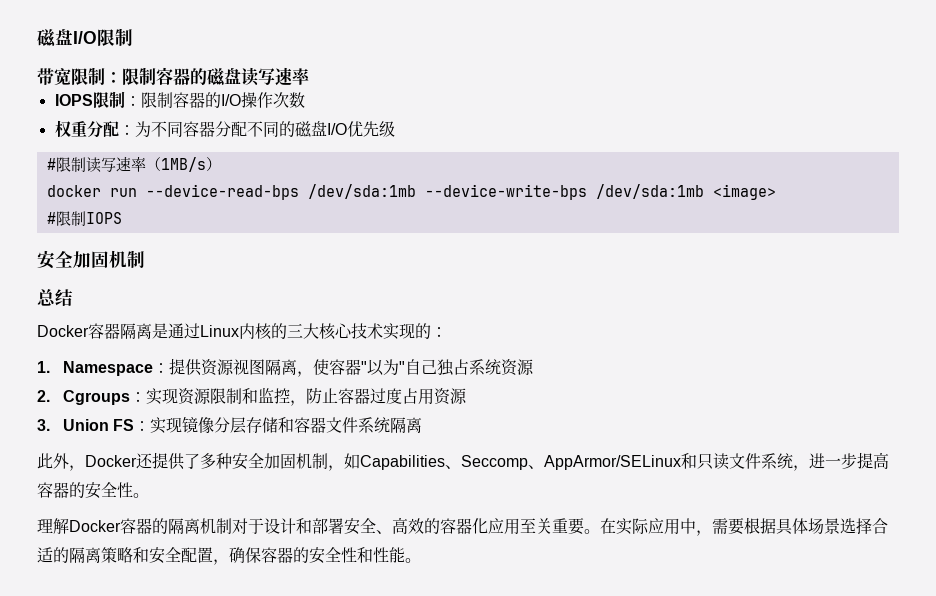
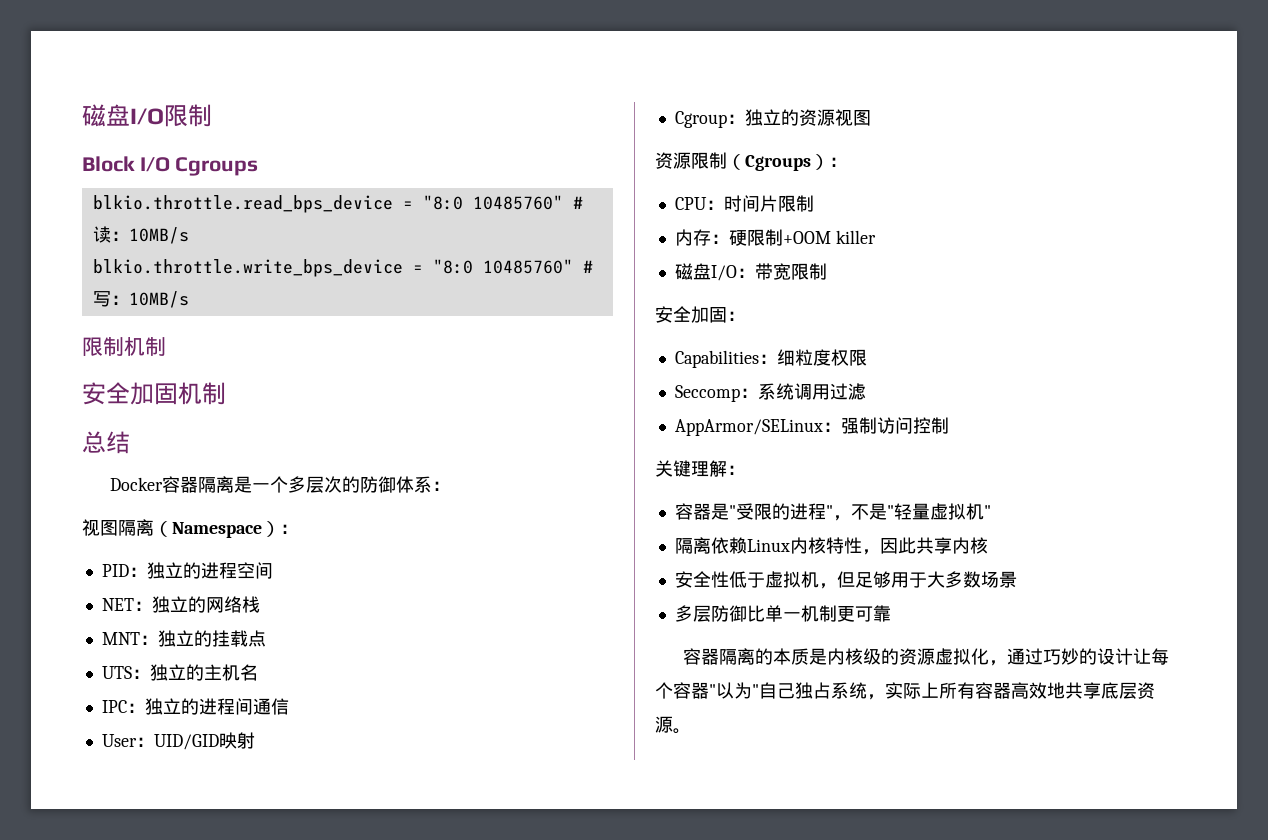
[36,67,310,86] [54,91,305,108] [54,120,395,138] [46,156,221,173] [46,184,776,200] [46,211,122,226] 带宽限制：限制容器的磁盘读写速率 // IOPS限制：限制容器的I/O操作次数 // 权重分配：为不同容器分配不同的磁盘I/O优先级 // #限制读写速率（1MB/s） // docker run --device-read-bps /dev/sda:1mb --device-write-bps /dev/sda:1mb <image> // #限制IOPS -> [82,156,259,176] [92,195,583,213] [92,226,189,244] [92,259,593,277] [92,291,189,308] [82,337,166,356] Block I/O Cgroups // blkio.throttle.read_bps_device = "8:0 10485760" #读：10MB/s // blkio.throttle.write_bps_device = "8:0 10485760" #写：10MB/s // 限制机制
[168,323,447,340] [37,358,329,377] 通过Linux内核的三大核心技术实现的： // 1. Namespace：提供资源视图隔离，使 -> [251,476,450,493] [82,519,298,538] [101,562,273,579] [101,596,260,613] [101,630,266,647] [101,664,258,681] [101,698,289,715] [101,732,255,750] [674,109,871,128] [655,152,847,171] [674,195,814,212] [674,229,876,246] [674,263,827,281] [655,306,745,323] [674,349,867,368] [674,383,866,402] [674,417,949,436] [655,460,745,477] [674,503,991,521] [674,537,988,555] [674,571,1017,589] [674,605,891,622] [682,648,1169,666] [655,682,673,699] 一个多层次的防御体系： // 视图隔离（Namespace）： // PID：独立的进程空间 // NET：独立的网络栈 // MNT：独立的挂载点 // UTS：独立的主机名 // IPC：独立的进程间通信 // User：UID/GID映射 // Cgroup：独立的资源视图 // 资源限制（Cgroups）： // CPU：时间片限制 // 内存：硬限制+OOM killer // 磁盘I/O：带宽限制 // 安全加固： // Capabilities：细粒度权限 // Seccomp：系统调用过滤 // AppArmor/SELinux：强制访问控制 // 关键理解： // 容器是"受限的进程"，不是"轻量虚拟机" // 隔离依赖Linux内核特性，因此共享内核 // 安全性低于虚拟机，但足够用于大多数场景 // 多层防御比单一机制更可靠 // 容器隔离的本质是内核级的资源虚拟化，通过巧妙的设计让每个
[500,359,534,376] [37,387,467,406] [37,416,422,434] [37,452,889,471] [37,482,149,499] [37,517,888,536] [37,547,405,565] 资源 // 2. Cgroups：实现资源限制和监控，防止容器过度占用资源 // 3. Union FS：实现镜像分层存储和容器文件系统隔离 // 此外，Docker还提供了多种安全加固机制，如Capabilities、Seccomp、AppArmor/SELinux和只读文件系统，进一步提高容器的安全性。 // 理解Docker容器的隔离机制对于设计和部署安全、高效的容器化应用至关重要。在实际应用中，需要根据具体场景选择合适的隔离策略和安全配置，确保容器的安全性和性能 -> [867,682,1155,700] [655,716,673,733] ，实际上所有容器高效地共享底层资源

